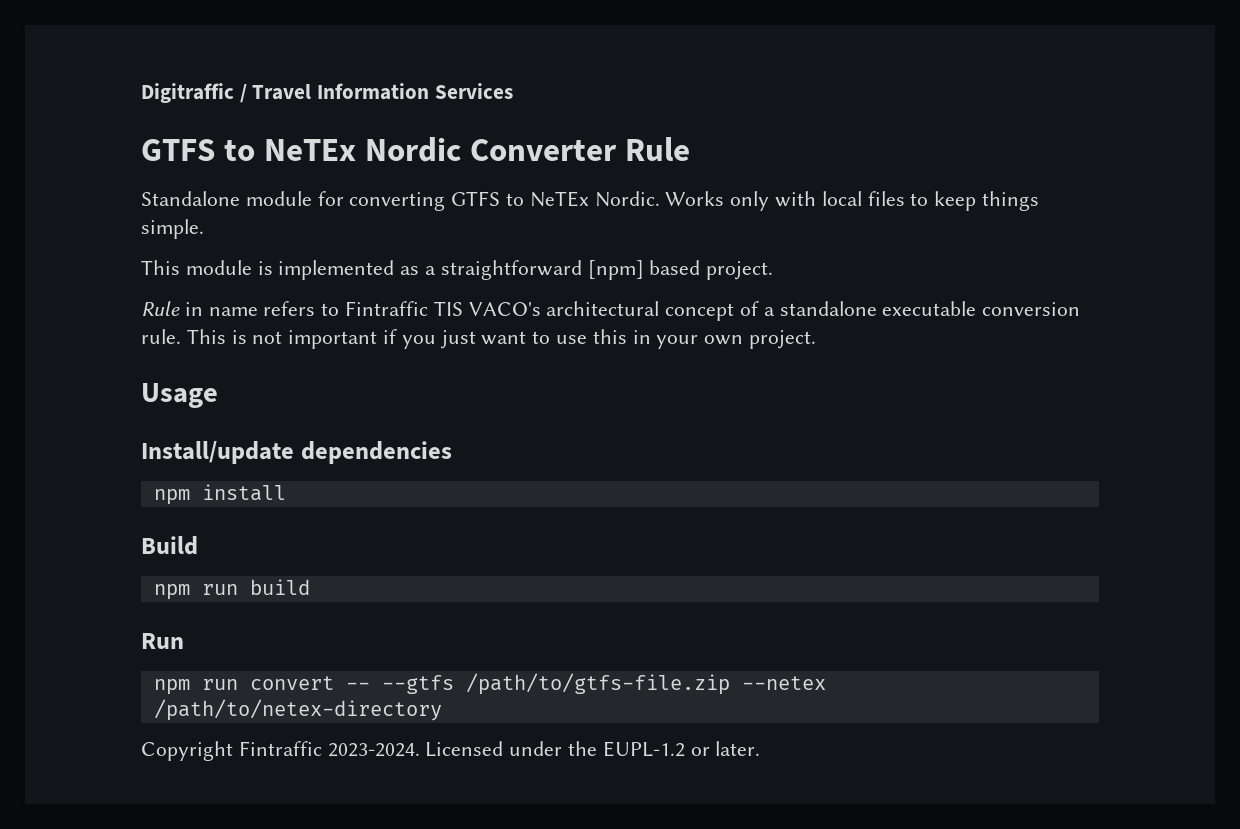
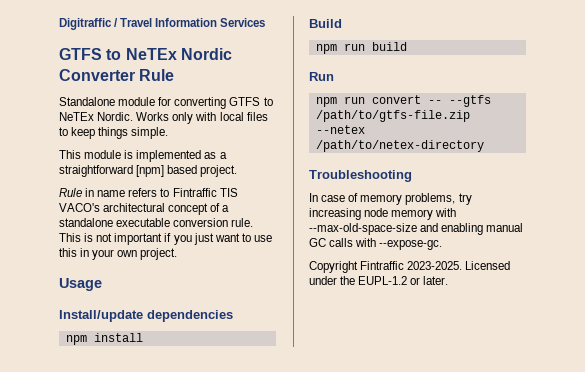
(442, 710) none -> [309,170,412,182] [309,193,472,205] [309,208,457,220] [309,223,524,235] [309,238,443,250] // Troubleshooting // In case of memory problems, try increasing node memory with --max-old-space-size and enabling manual GC calls with --expose-gc.
[327,743,420,757] 2023-2024. -> [407,261,463,270] 2023-2025.

